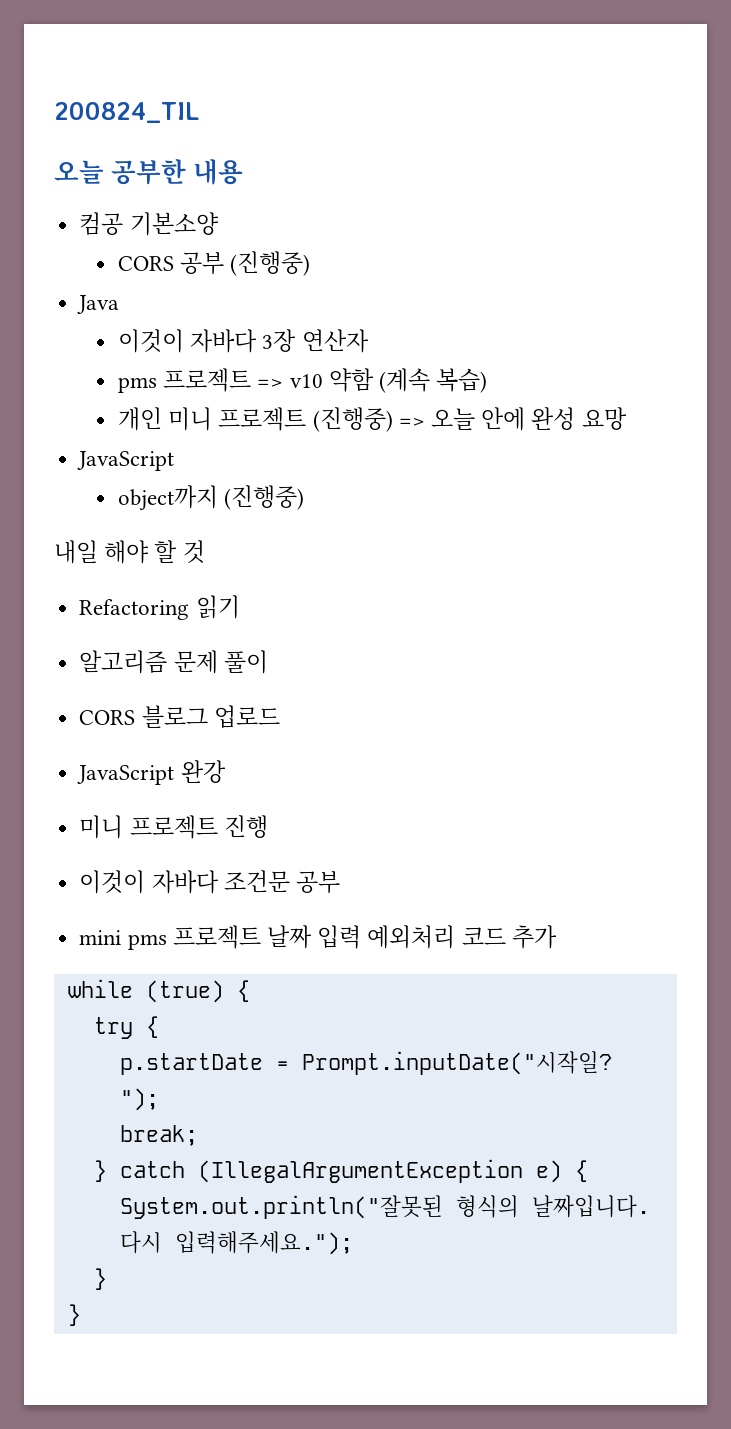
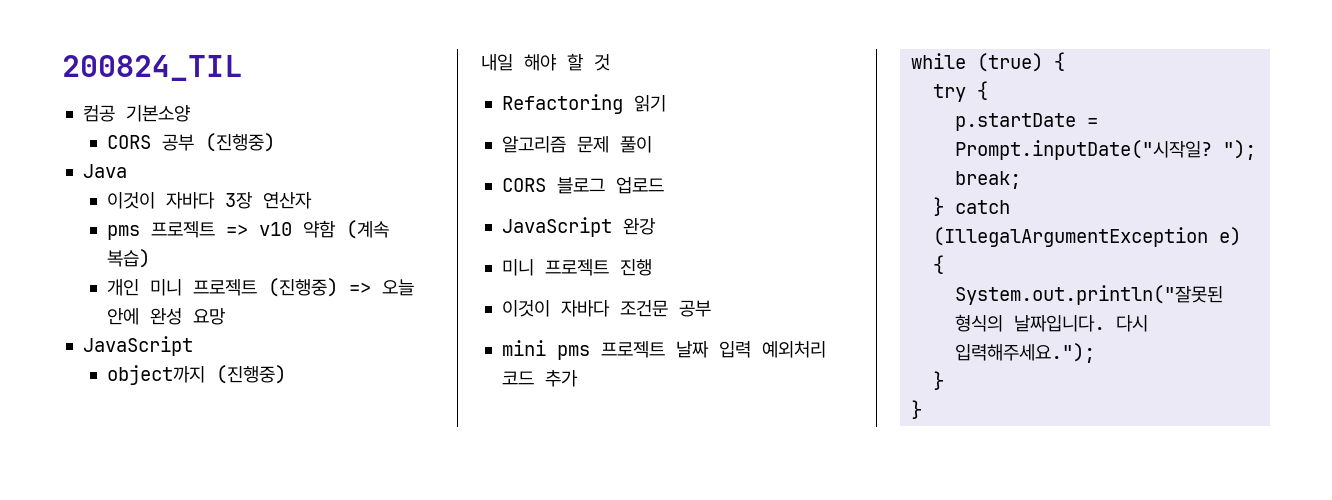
[54,159,243,185] // 오늘 공부한 내용 -> (242, 68) none

